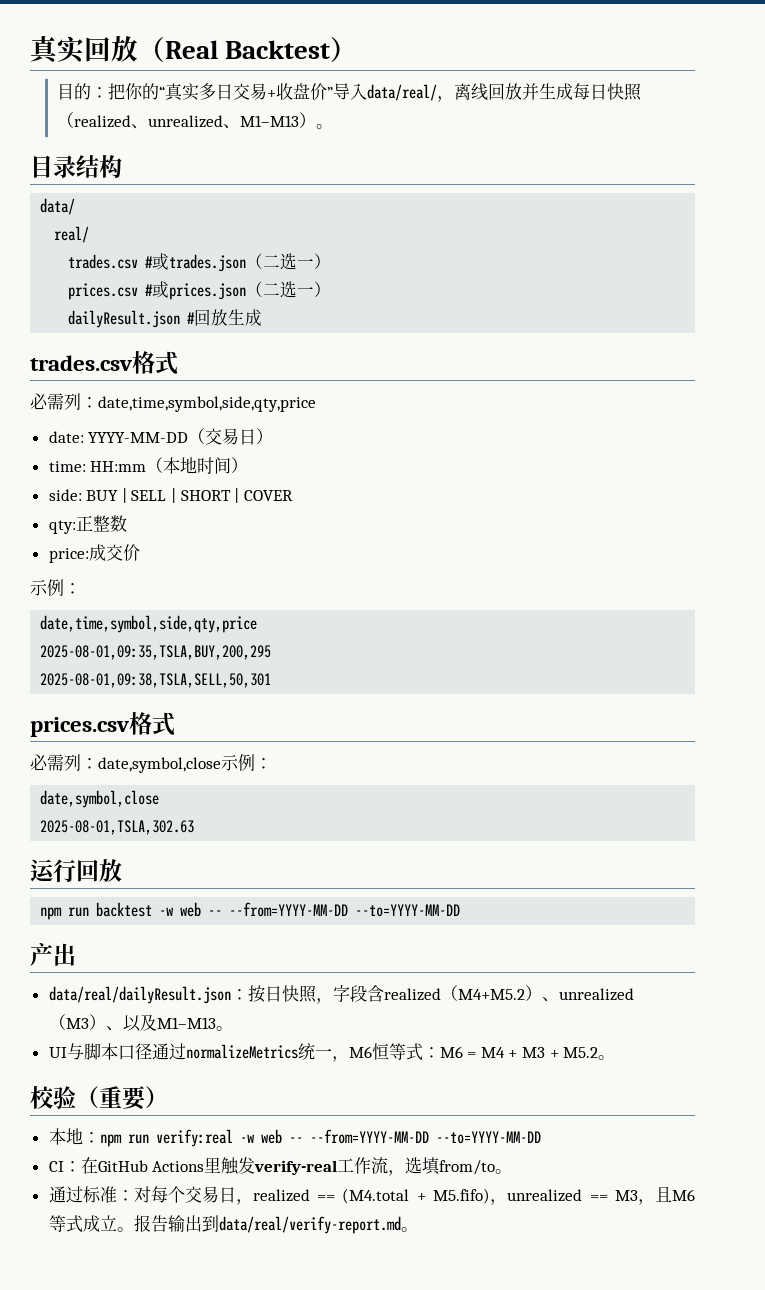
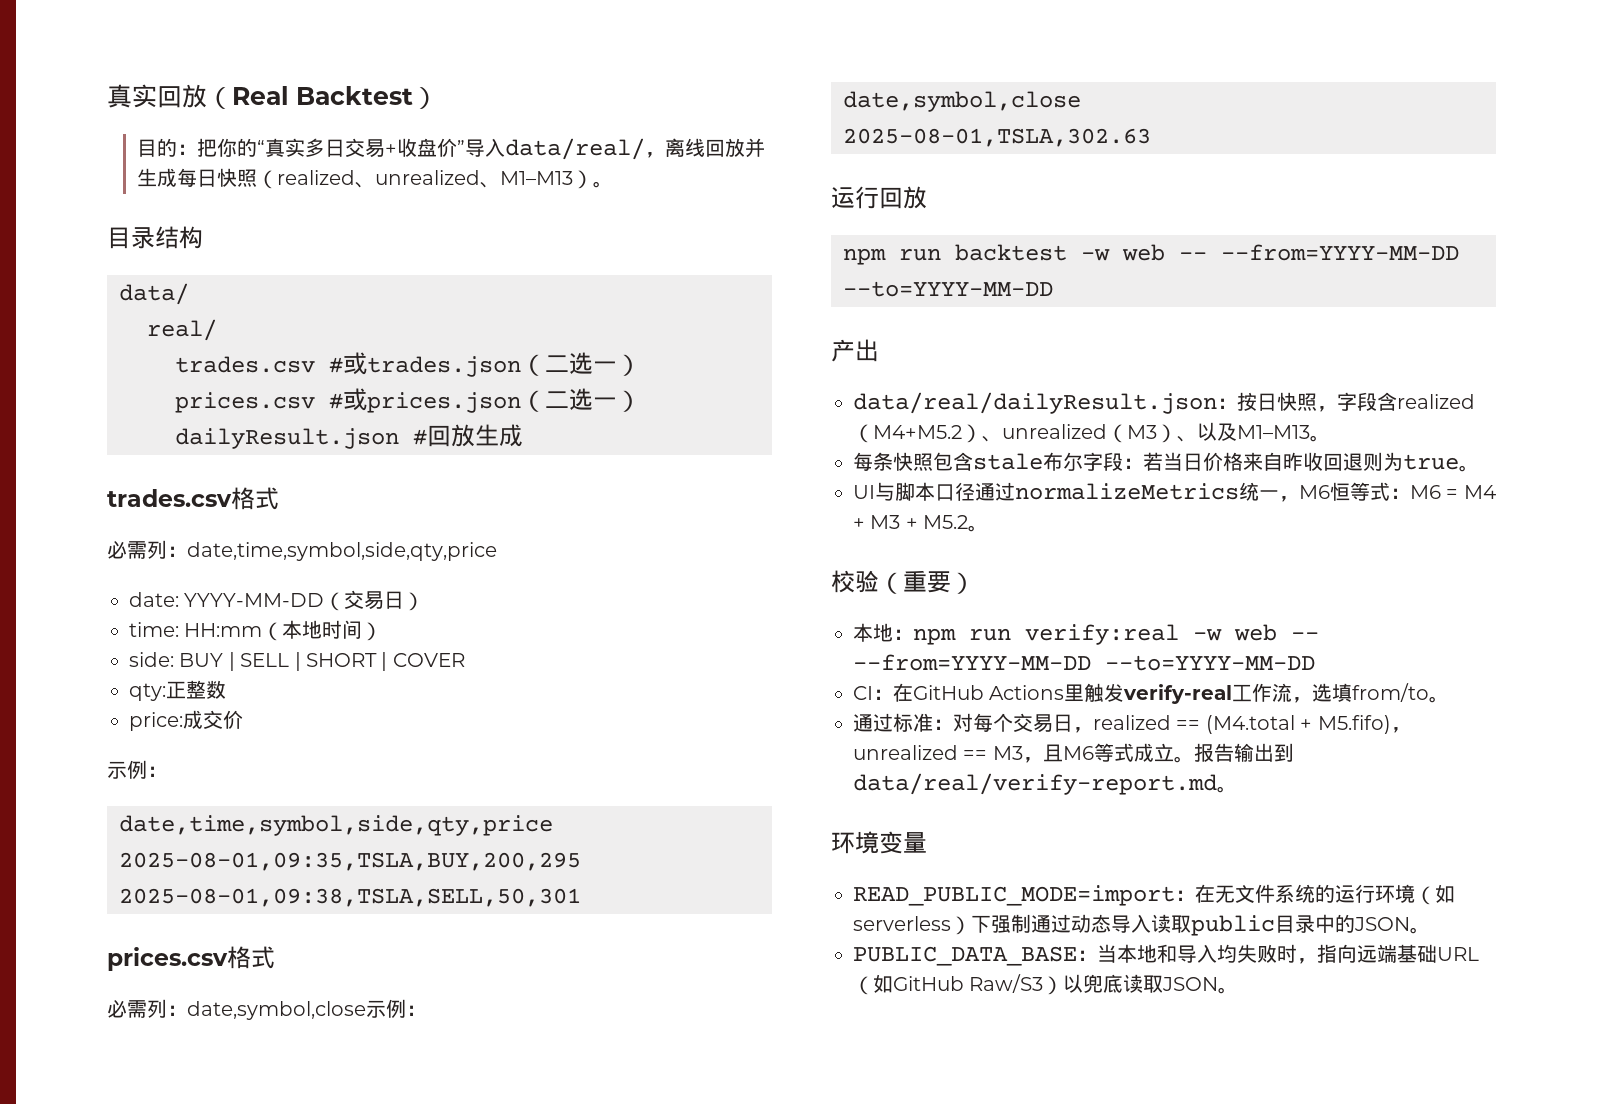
(233, 1028) none -> [853,452,1479,472] // 每条快照包含stale布尔字段：若当日价格来自昨收回退则为true。
(418, 1229) none -> [831,831,927,854] [853,884,1455,906] [853,914,1430,936] [853,944,1479,966] [853,974,1239,995] // 环境变量 // READ_PUBLIC_MODE=import：在无文件系统的运行环境（如serverless）下强制通过动态导入读取public目录中的JSON。 // PUBLIC_DATA_BASE：当本地和导入均失败时，指向远端基础URL（如GitHub Raw/S3）以兜底读取JSON。

